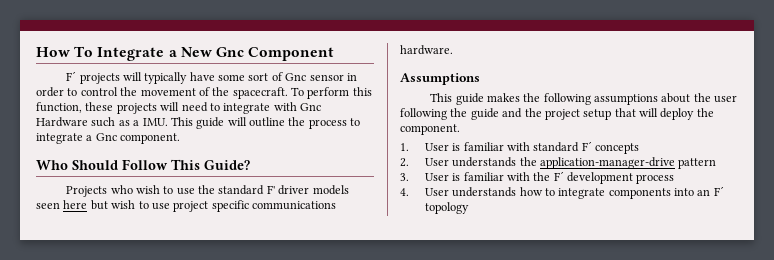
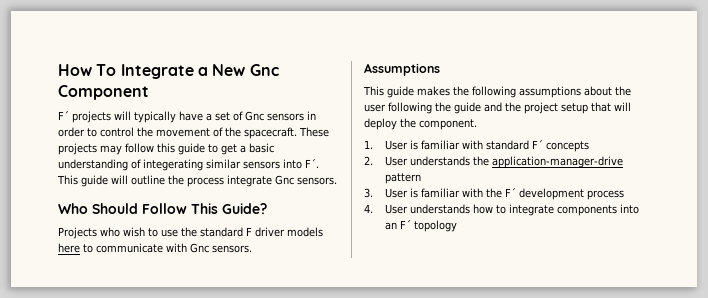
[218,73,269,81] some sort -> [206,112,230,121] a set
[309,74,344,81] sensor -> [267,113,304,121] sensors
[291,87,372,99] [36,102,321,114] [36,117,168,127] To perform this function, these projects will need to integrate with Gnc Hardware such as a IMU. -> [299,127,329,137] [58,143,274,155] [58,159,319,171] These projects may follow this guide to get a basic understanding of integerating similar sensors into F´.
[350,118,361,126] [36,133,181,144] to integrate a Gnc component. -> [227,175,337,187] integrate Gnc sensors.
[266,185,275,194] F' -> [246,227,252,236] F
[36,200,336,212] [400,45,453,55] seen here but wish to use project specific communications hardware. -> [58,243,252,253] here to communicate with Gnc sensors.

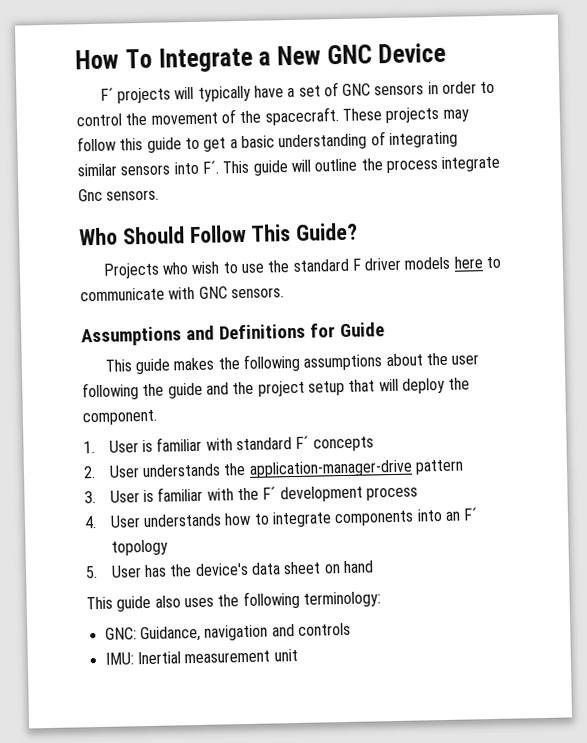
[249,64,279,76] [58,85,149,100] Gnc Component -> [326,42,446,65] GNC Device
[245,111,264,121] Gnc -> [342,83,372,96] GNC
[143,159,203,171] integerating -> [388,131,458,149] integrating
[190,243,209,253] Gnc -> [198,286,228,299] GNC
(440, 69) none -> [185,322,385,341] and Definitions for Guide
(458, 226) none -> [85,560,375,579] [86,590,381,612] [104,622,351,643] [104,648,298,665] // 5. User has the device's data sheet on hand // This guide also uses the following terminology: // GNC: Guidance, navigation and controls // IMU: Inertial measurement unit

